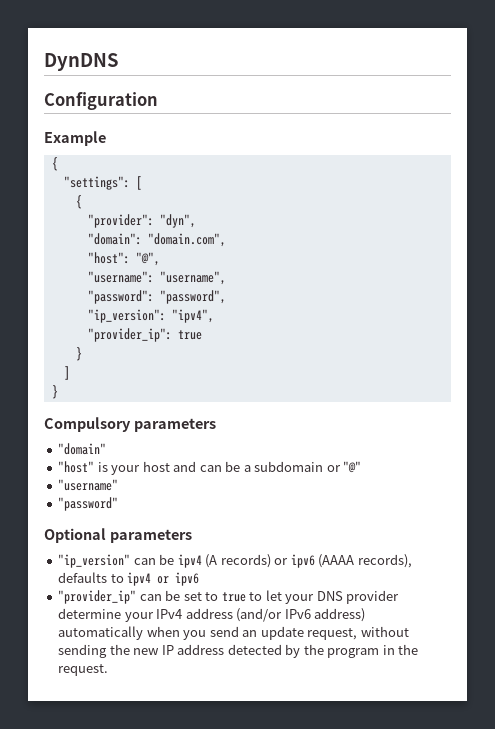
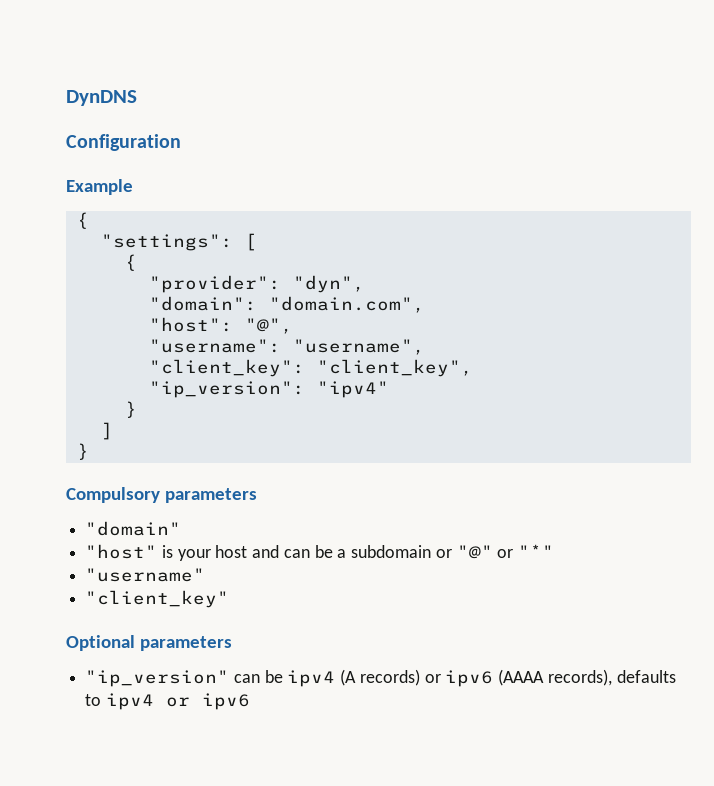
[87,290,226,304] "password": "password", -> [148,359,473,377] "client_key": "client_key",
[171,309,214,323] [87,328,202,342] "ipv4", // "provider_ip": true -> [316,381,389,398] "ipv4"
(362, 467) none -> [497,544,554,558] or "*"
[58,497,119,511] "password" -> [85,590,230,608] "client_key"
[58,590,400,604] [58,608,366,622] [58,626,409,640] [58,644,419,658] [58,664,109,676] // "provider_ip" can be set to true to let your DNS provider determine your IPv4 address (and/or IPv6 address) automatically when you send an update request, without sending the new IP address detected by the program in the request. -> (250, 701) none

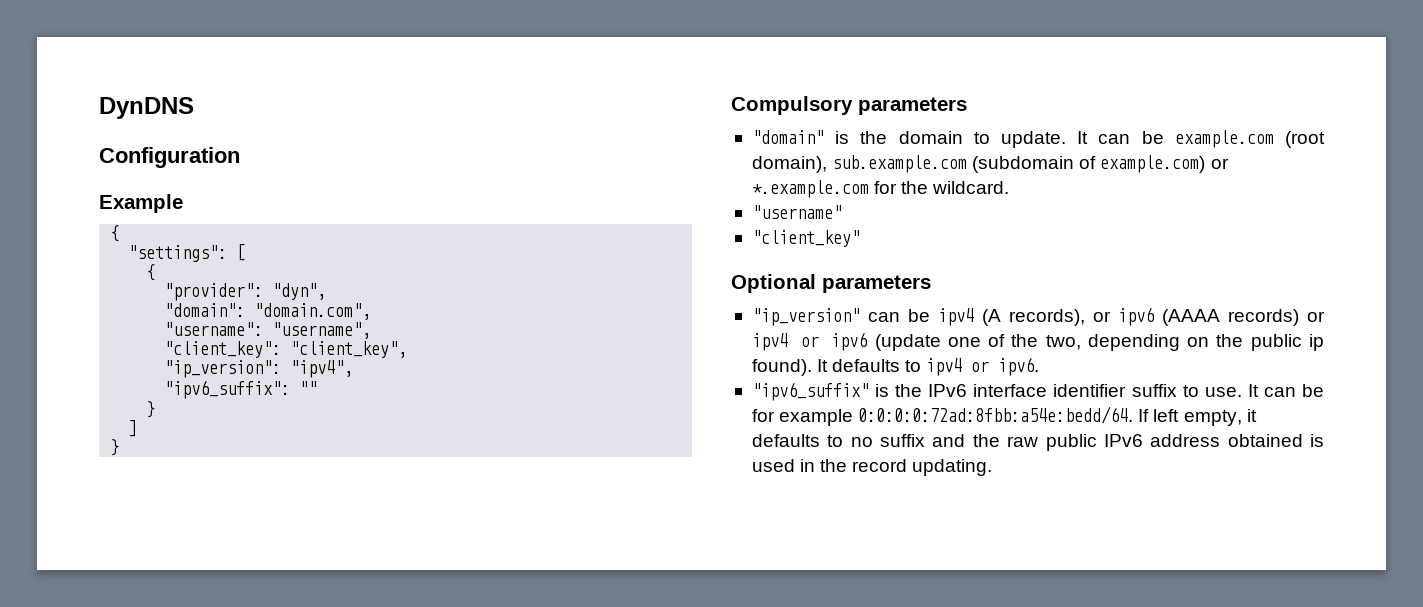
[148,317,293,334] // "host": "@", -> (372, 311) none
[316,381,389,398] "ipv4" -> [290,360,354,378] [164,380,318,399] "ipv4", // "ipv6_suffix": ""
[85,544,554,561] // "host" is your host and can be a subdomain or "@" or "*" -> [835,130,1325,148] [751,155,1229,173] [751,180,1010,198] is the domain to update. It can be example.com (root domain), sub.example.com (subdomain of example.com) or *.example.com for the wildcard.
[359,669,420,686] records) -> [1008,309,1085,326] records),
[547,669,676,686] [85,693,250,710] records), defaults to ipv4 or ipv6 -> [1227,309,1325,326] [751,332,1324,351] [751,357,1040,376] [751,382,1324,401] [751,406,1257,426] [751,434,1324,451] [751,459,993,476] records) or ipv4 or ipv6 (update one of the two, depending on the public ip found). It defaults to ipv4 or ipv6. // "ipv6_suffix" is the IPv6 interface identifier suffix to use. It can be for example 0:0:0:0:72ad:8fbb:a54e:bedd/64. If left empty, it defaults to no suffix and the raw public IPv6 address obtained is used in the record updating.

